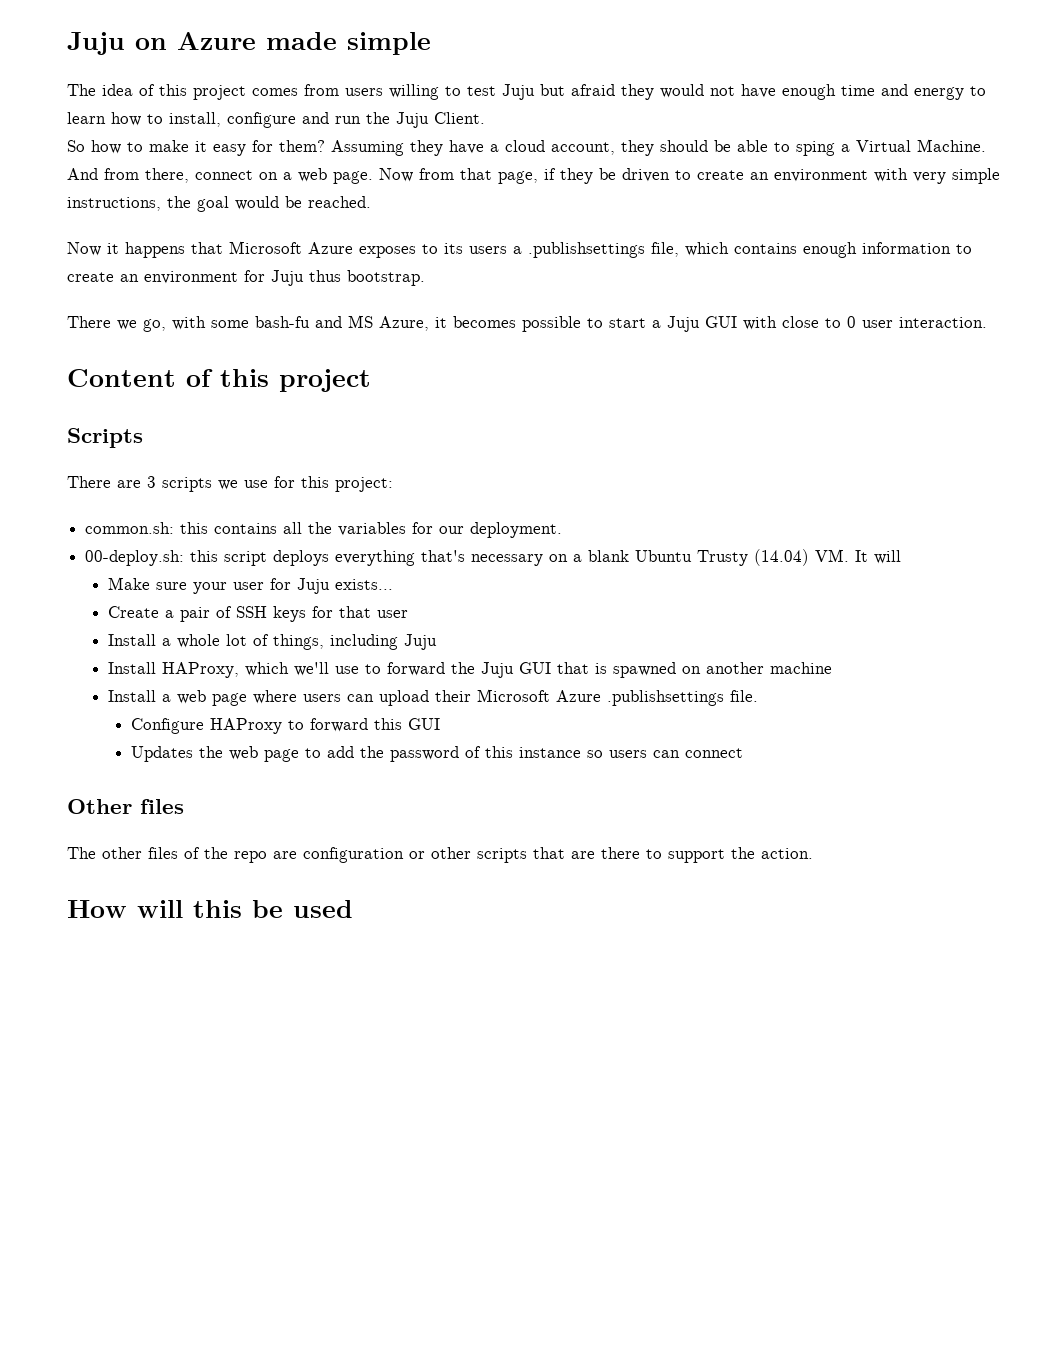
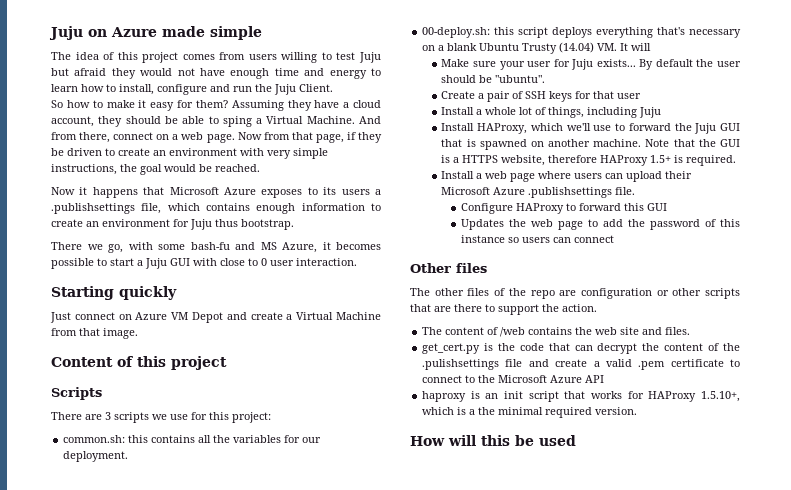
(987, 322) none -> [51,286,177,300] [50,312,382,323] [51,328,138,339] // Starting quickly // Just connect on Azure VM Depot and create a Virtual Machine from that image.
(394, 584) none -> [639,59,741,70] [441,75,546,83] By default the user should be "ubuntu".
[770,662,833,674] machine -> [593,139,740,147] [441,155,737,166] machine. Note that the GUI is a HTTPS website, therefore HAProxy 1.5+ is required.
(813, 853) none -> [422,327,691,337] [422,343,740,354] [422,359,740,370] [422,375,605,383] [422,391,740,402] [422,407,638,418] // The content of /web contains the web site and files. // get_cert.py is the code that can decrypt the content of the .pulishsettings file and create a valid .pem certificate to connect to the Microsoft Azure API // haproxy is an init script that works for HAProxy 1.5.10+, which is a the minimal required version.

